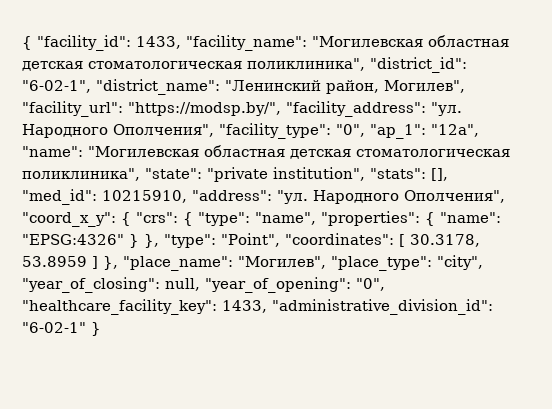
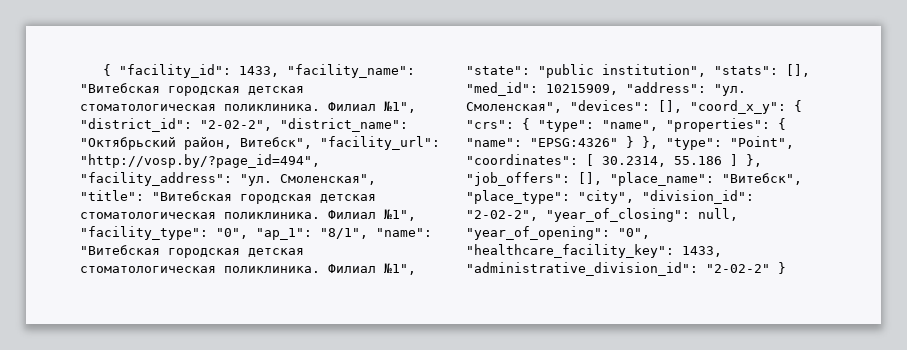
[312,35,509,47] [22,57,467,73] [22,79,465,95] [22,101,462,117] [22,123,479,139] [22,145,510,159] [22,167,268,182] "Могилевская областная детская стоматологическая поликлиника", "district_id": "6-02-1", "district_name": "Ленинский район, Могилев", "facility_url": "https://modsp.by/", "facility_address": "ул. Народного Ополчения", "facility_type": "0", "ap_1": "12а", "name": "Могилевская областная детская стоматологическая поликлиника", "state": "private -> [80,83,304,96] [80,101,416,113] [80,118,408,132] [80,136,440,150] [80,154,320,168] [80,172,376,186] [80,190,376,204] [80,209,416,221] [80,226,432,240] [80,245,304,258] [80,263,416,275] [466,64,594,78] "Витебская городская детская стоматологическая поликлиника. Филиал №1", "district_id": "2-02-2", "district_name": "Октябрьский район, Витебск", "facility_url": "http://vosp.by/?page_id=494", "facility_address": "ул. Смоленская", "title": "Витебская городская детская стоматологическая поликлиника. Филиал №1", "facility_type": "0", "ap_1": "8/1", "name": "Витебская городская детская стоматологическая поликлиника. Филиал №1", "state": "public
[102,190,187,203] 10215910, -> [546,84,618,95] 10215909,
[313,190,505,204] Народного Ополчения", -> [466,100,682,113] Смоленская", "devices": [],
[410,234,480,247] [22,255,483,271] 30.3178, 53.8959 ] }, "place_name": "Могилев", "place_type": "city", -> [602,154,762,167] [466,172,802,186] [466,190,754,204] [466,210,538,221] 30.2314, 55.186 ] }, "job_offers": [], "place_name": "Витебск", "place_type": "city", "division_id": "2-02-2",
[22,322,86,333] "6-02-1" -> [706,264,770,273] "2-02-2"

